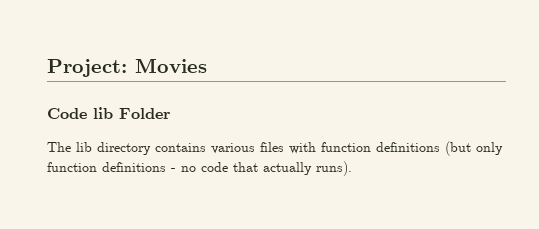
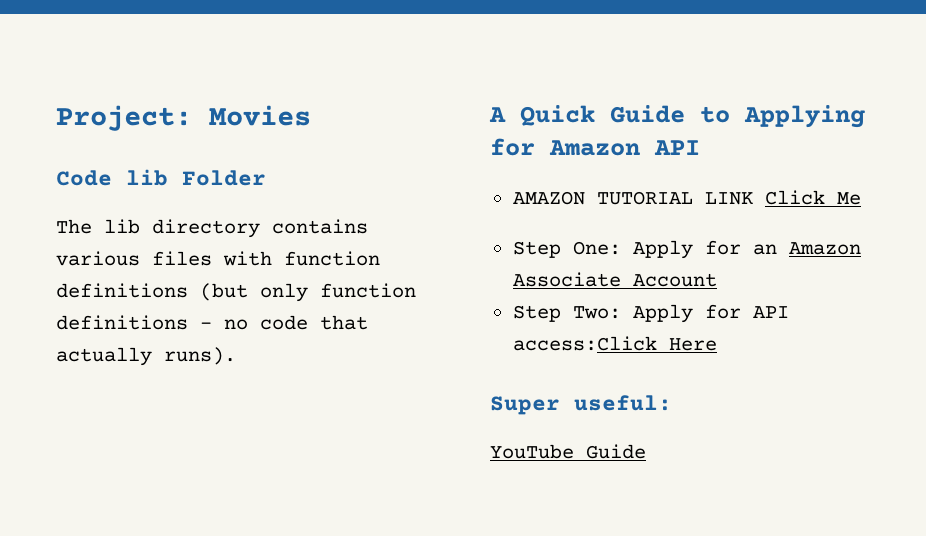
(352, 168) none -> [489,105,865,128] [490,138,700,156] [512,190,861,205] [512,240,861,259] [512,272,717,287] [512,304,789,323] [512,336,717,351] [490,395,672,415] [490,444,646,459] // A Quick Guide to Applying for Amazon API // AMAZON TUTORIAL LINK Click Me // Step One: Apply for an Amazon Associate Account // Step Two: Apply for API access:Click Here // Super useful: // YouTube Guide

